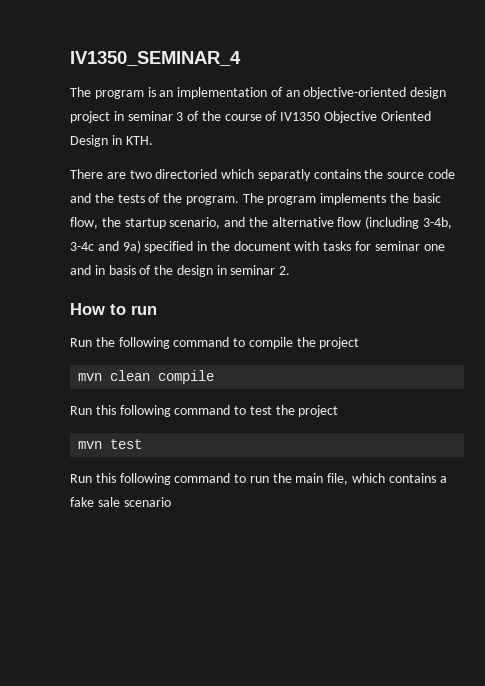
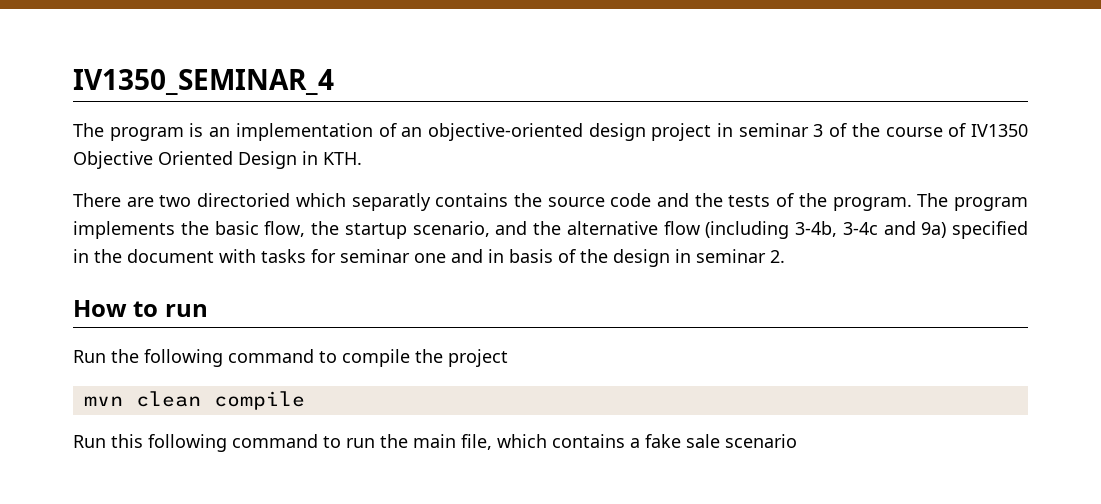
[70,405,339,417] [78,439,143,449] // Run this following command to test the project // mvn test -> (305, 400) none

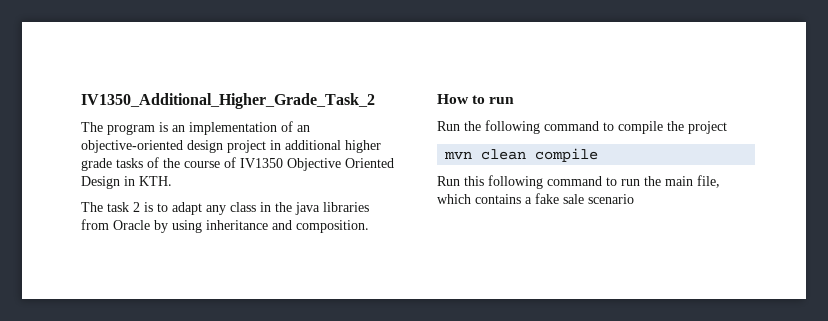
[73,69,334,95] IV1350_SEMINAR_4 -> [81,93,375,109] IV1350_Additional_Higher_Grade_Task_2
[738,123,824,137] seminar 3 -> [285,140,381,153] [81,158,143,171] additional higher grade tasks
[73,193,1029,211] [73,221,1028,239] [73,249,785,267] There are two directoried which separatly contains the source code and the tests of the program. The program implements the basic flow, the startup scenario, and the alternative flow (including 3-4b, 3-4c and 9a) specified in the document with tasks for seminar one and in basis of the design in seminar 2. -> [81,202,369,215] [81,219,369,233] The task 2 is to adapt any class in the java libraries from Oracle by using inheritance and composition.

